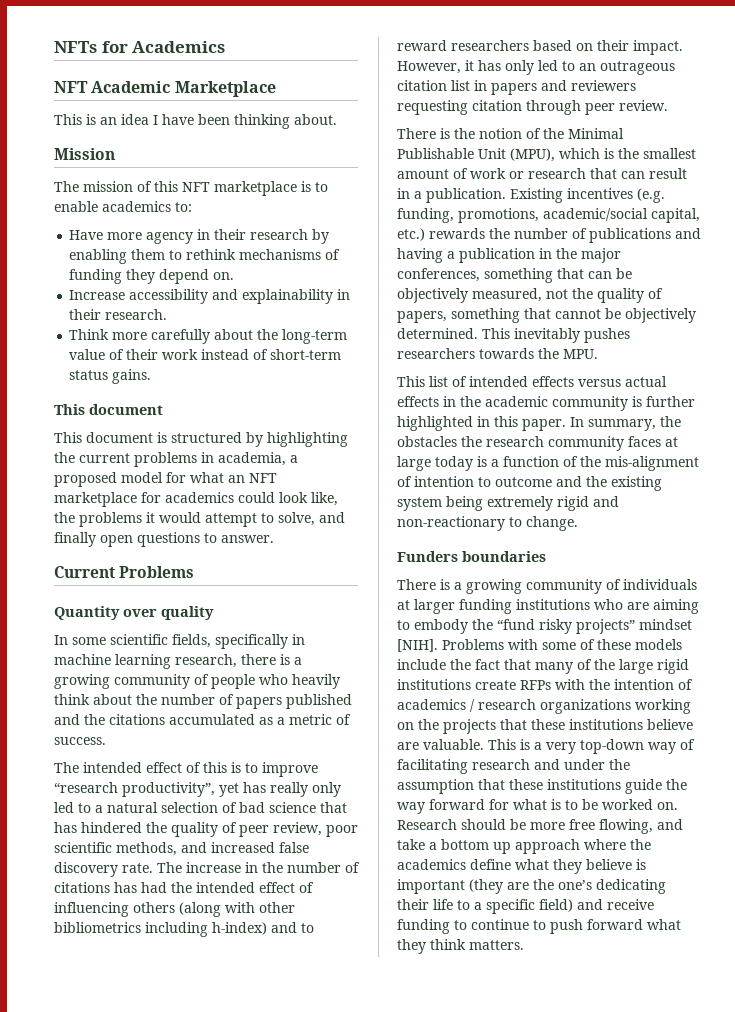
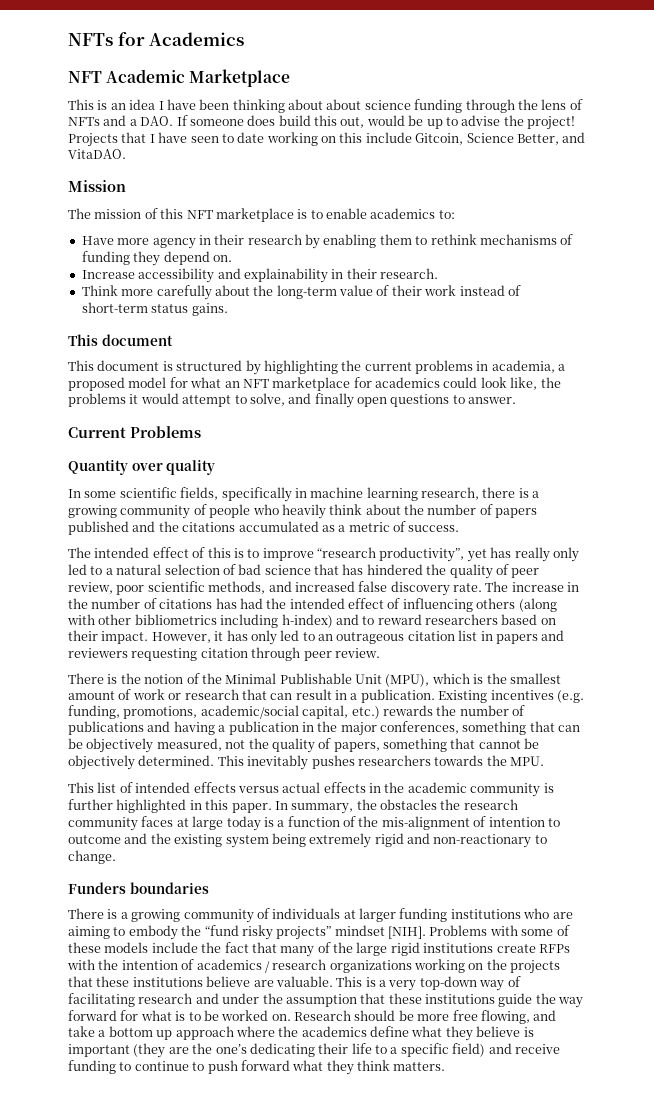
[294,114,337,125] about. -> [288,99,583,113] [68,115,575,130] [68,132,586,147] [68,149,126,159] about about science funding through the lens of NFTs and a DAO. If someone does build this out, would be up to advise the project! Projects that I have seen to date working on this include Gitcoin, Science Better, and VitaDAO.

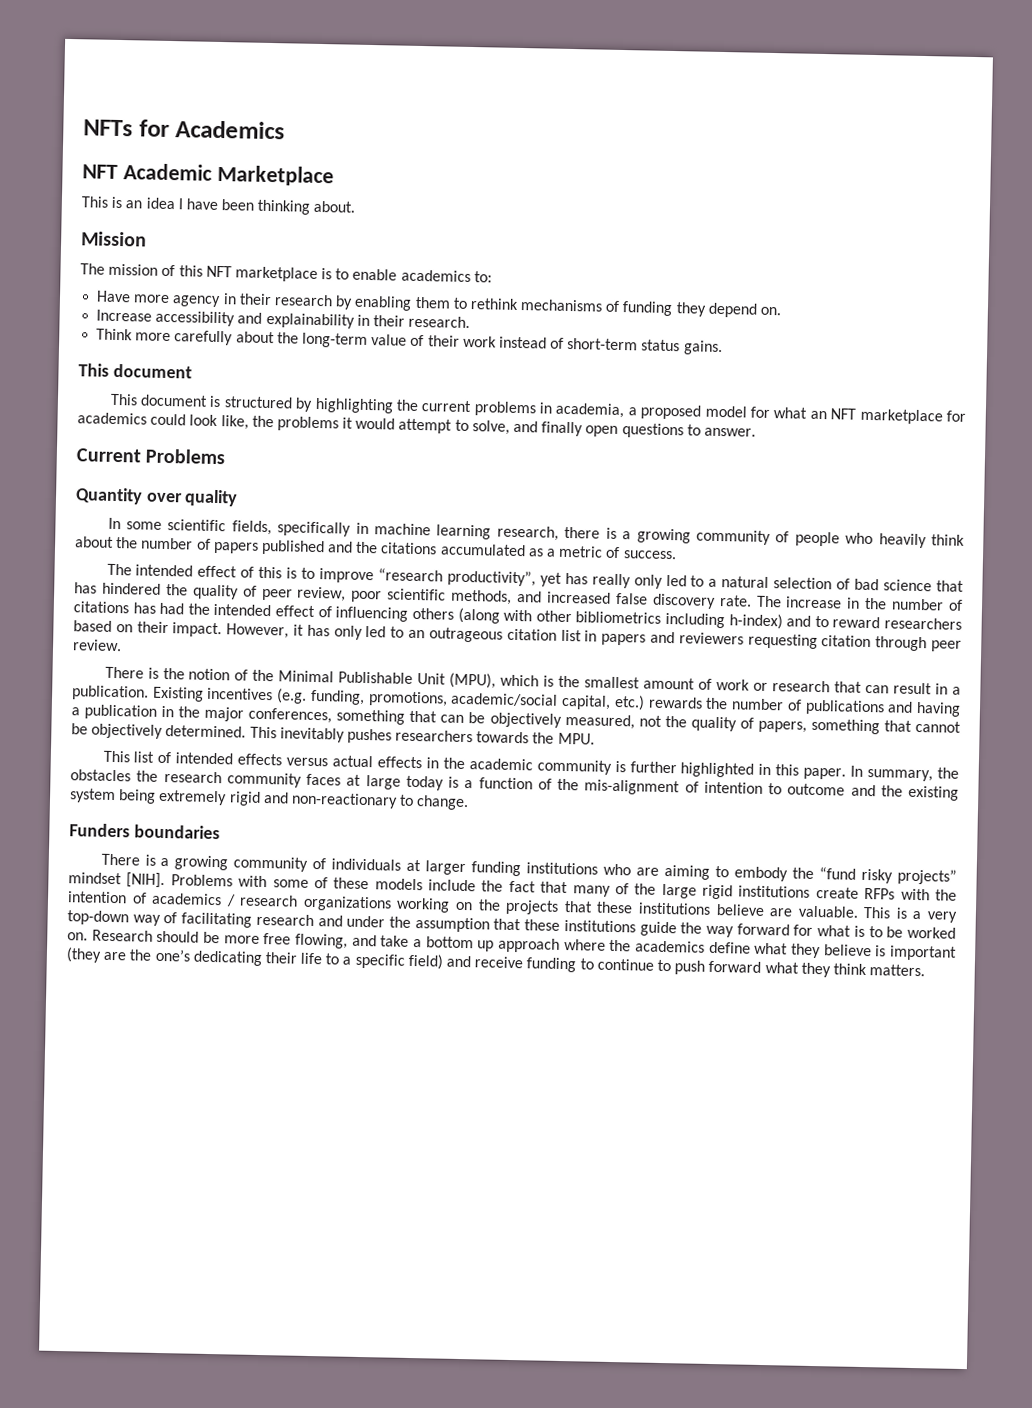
[288,99,583,113] [68,115,575,130] [68,132,586,147] [68,149,126,159] about about science funding through the lens of NFTs and a DAO. If someone does build this out, would be up to advise the project! Projects that I have seen to date working on this include Gitcoin, Science Better, and VitaDAO. -> [313,200,356,213] about.

